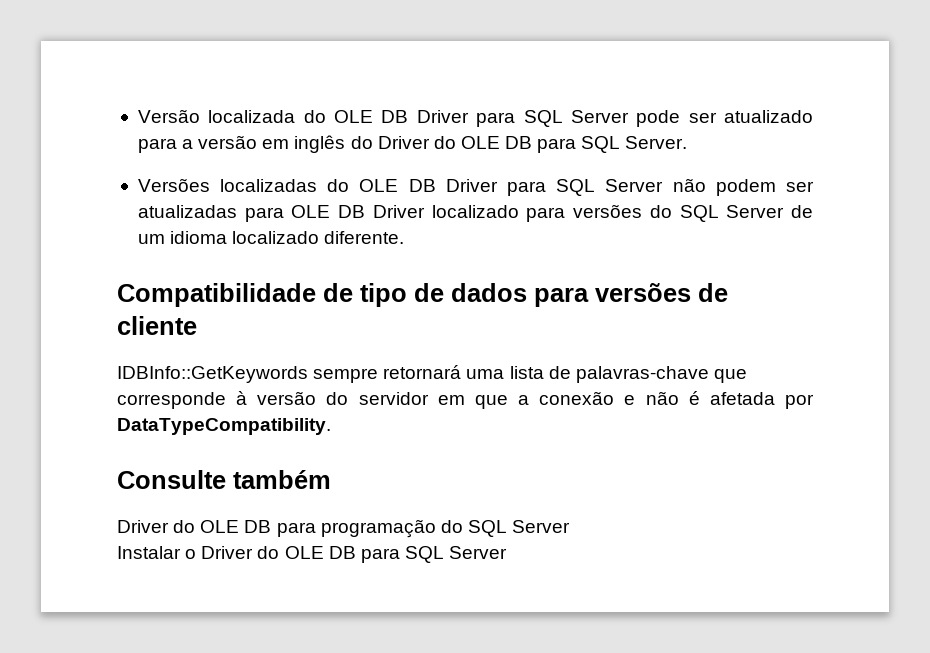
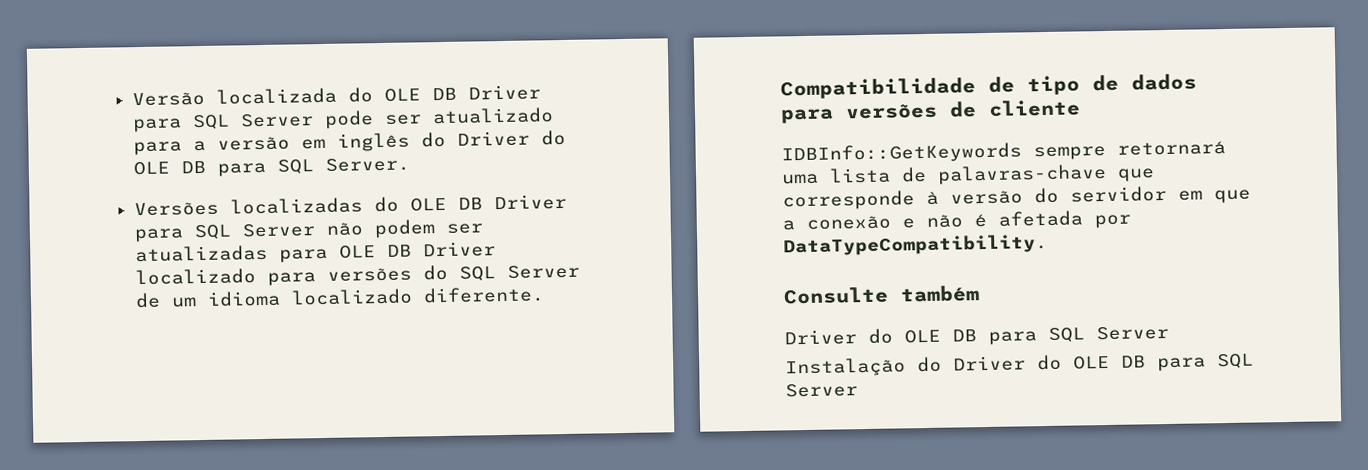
[320,519,463,538] programação do -> (1037, 338) none
[117,546,197,559] Instalar o -> [785,356,942,378] Instalação do

